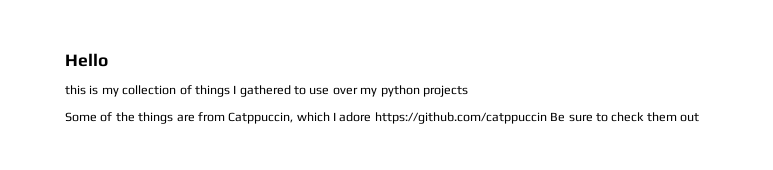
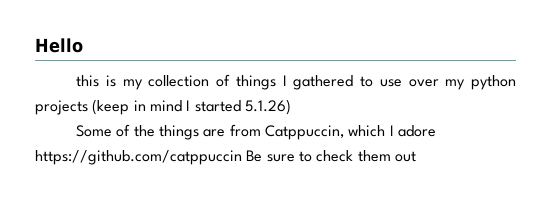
(468, 91) none -> [92,99,291,115] (keep in mind I started 5.1.26)

